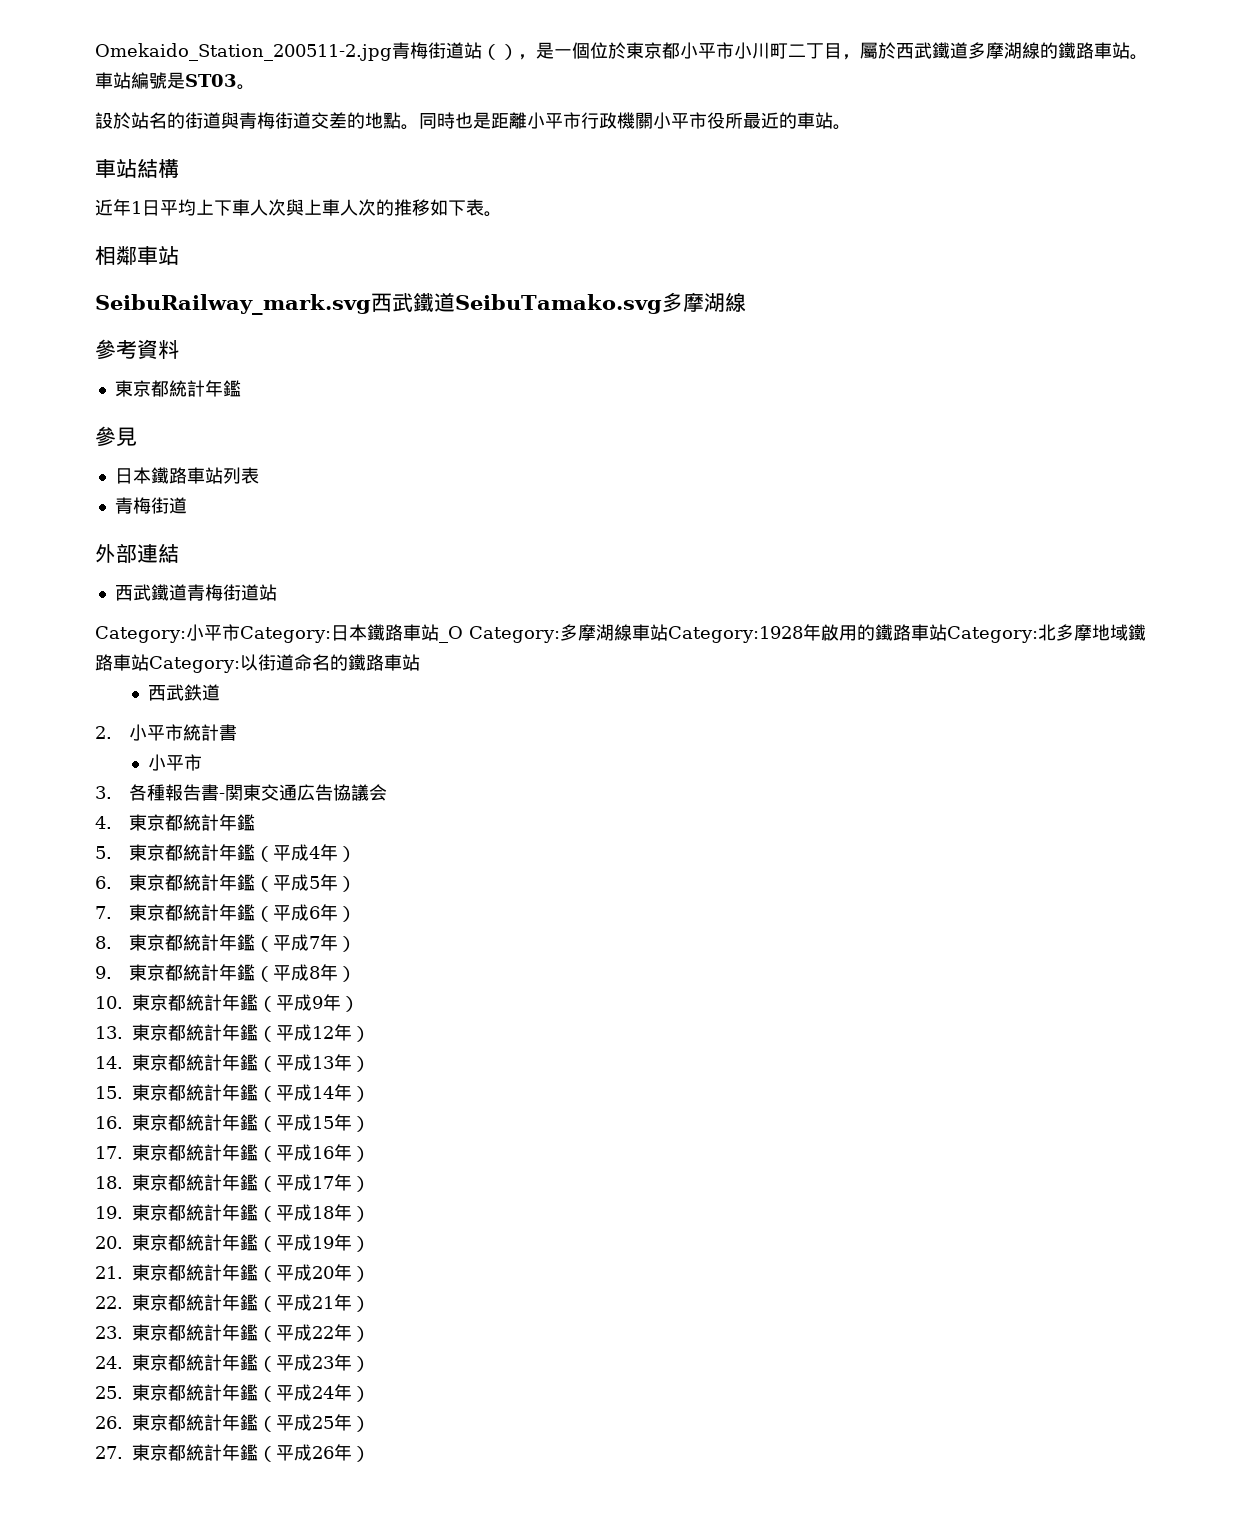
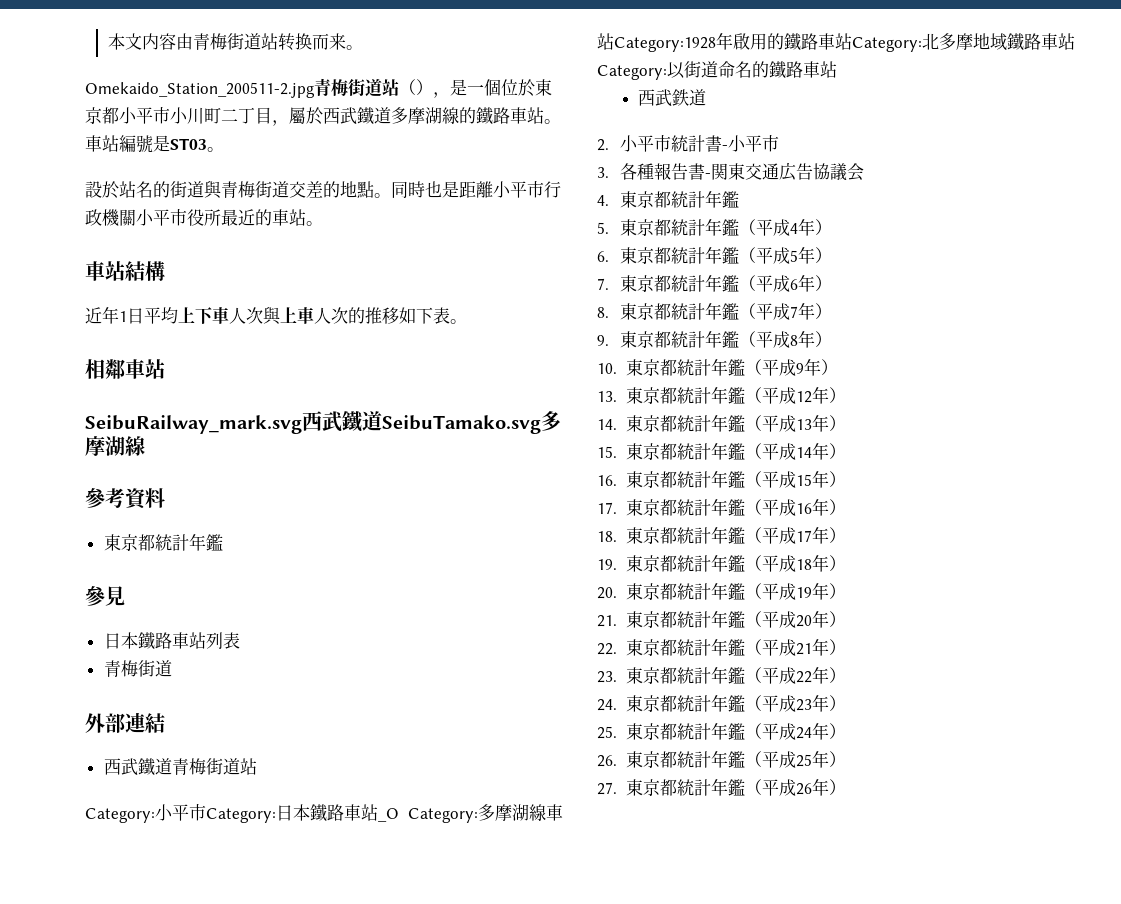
(95, 52) none -> [107,33,363,51] 本文内容由青梅街道站转换而来。 //
(237, 732) // -> [721,145,728,150] -

